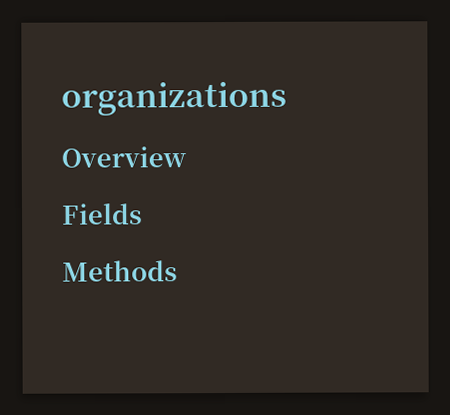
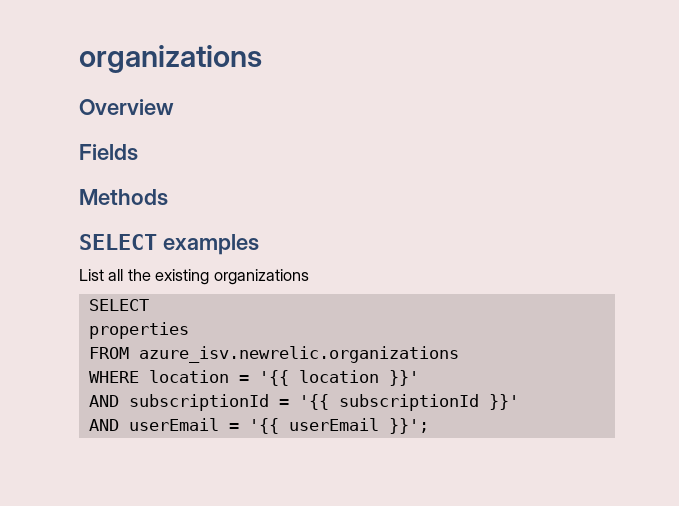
(178, 271) none -> [79,234,259,255] [79,269,309,285] [88,299,149,311] [88,322,189,339] [88,346,459,363] [88,370,419,386] [88,394,519,411] [88,418,429,434] // SELECT examples // List all the existing organizations // SELECT // properties // FROM azure_isv.newrelic.organizations // WHERE location = '{{ location }}' // AND subscriptionId = '{{ subscriptionId }}' // AND userEmail = '{{ userEmail }}';

